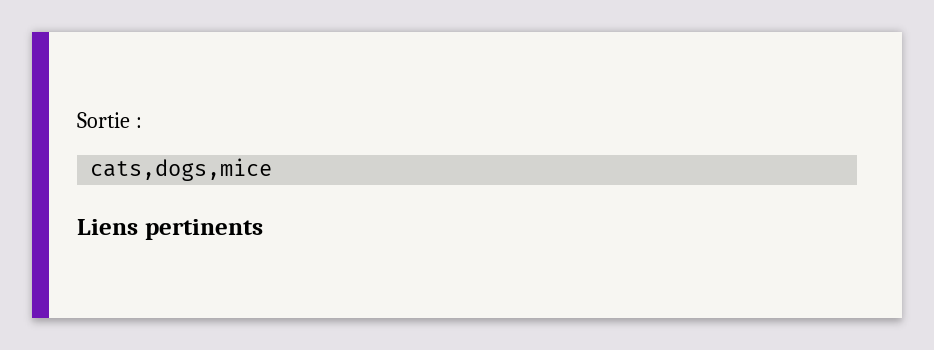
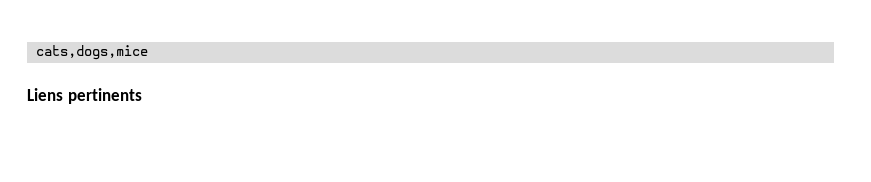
[77,112,142,128] Sortie : // -> (36, 52) none

